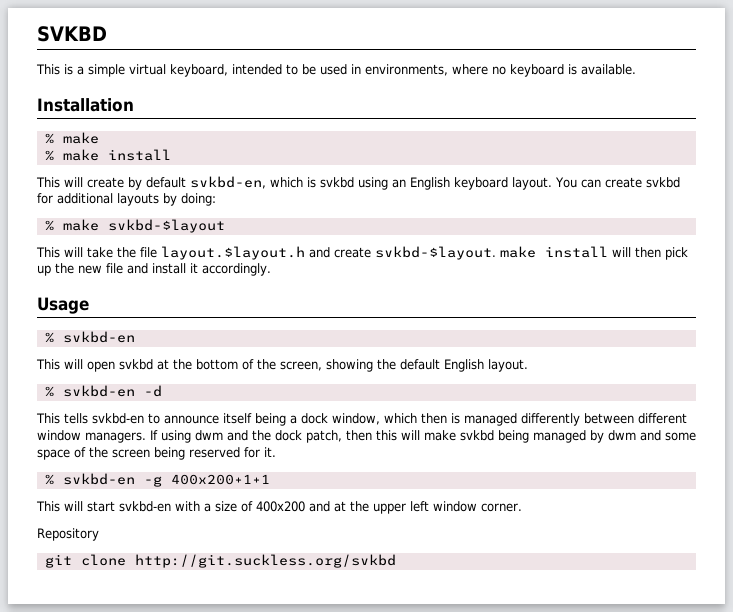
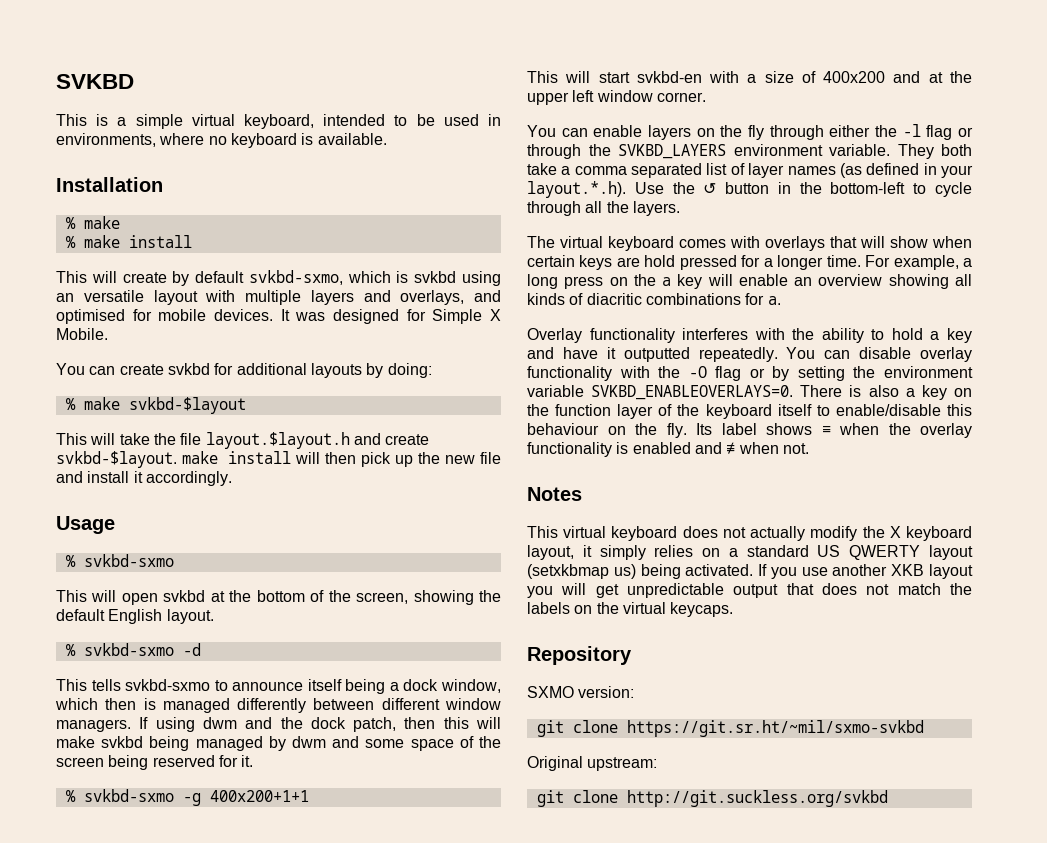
[190,176,266,189] svkbd-en, -> [248,270,343,285] svkbd-sxmo,
[410,177,552,190] English keyboard layout. -> [83,290,501,305] [56,309,502,324] [56,328,108,340] versatile layout with multiple layers and overlays, and optimised for mobile devices. It was designed for Simple X Mobile. //
[62,331,135,343] svkbd-en -> [83,554,174,567] svkbd-sxmo
[62,385,135,397] svkbd-en -> [83,643,174,656] svkbd-sxmo
[92,413,144,424] svkbd-en -> [125,679,211,691] svkbd-sxmo
[62,473,135,485] svkbd-en -> [83,789,174,802] svkbd-sxmo
[37,528,99,541] Repository -> [527,124,973,140] [527,144,972,159] [527,163,974,178] [527,181,972,198] [527,201,680,216] [527,236,972,251] [527,255,972,270] [527,274,972,289] [527,293,781,305] [527,328,972,343] [527,347,972,362] [527,366,973,381] [527,385,973,400] [527,404,972,419] [527,423,972,438] [527,442,809,457] [527,487,582,501] [527,526,972,541] [527,545,973,560] [527,564,973,579] [527,583,972,598] [527,602,734,617] [527,646,632,665] [527,686,635,698] [536,720,924,737] [527,756,658,771] You can enable layers on the fly through either the -l flag or through the SVKBD_LAYERS environment variable. They both take a comma separated list of layer names (as defined in your layout.*.h). Use the ↺ button in the bottom-left to cycle through all the layers. // The virtual keyboard comes with overlays that will show when certain keys are hold pressed for a longer time. For example, a long press on the a key will enable an overview showing all kinds of diacritic combinations for a. // Overlay functionality interferes with the ability to hold a key and have it outputted repeatedly. You can disable overlay functionality with the -O flag or by setting the environment variable SVKBD_ENABLEOVERLAYS=0. There is also a key on the function layer of the keyboard itself to enable/disable this behaviour on the fly. Its label shows ≅ when the overlay functionality is enabled and ≇ when not. // Notes // This virtual keyboard does not actually modify the X keyboard layout, it simply relies on a standard US QWERTY layout (setxkbmap us) being activated. If you use another XKB layout you will get unpredictable output that does not match the labels on the virtual keycaps. // Repository // SXMO version: // git clone https://git.sr.ht/~mil/sxmo-svkbd // Original upstream:

